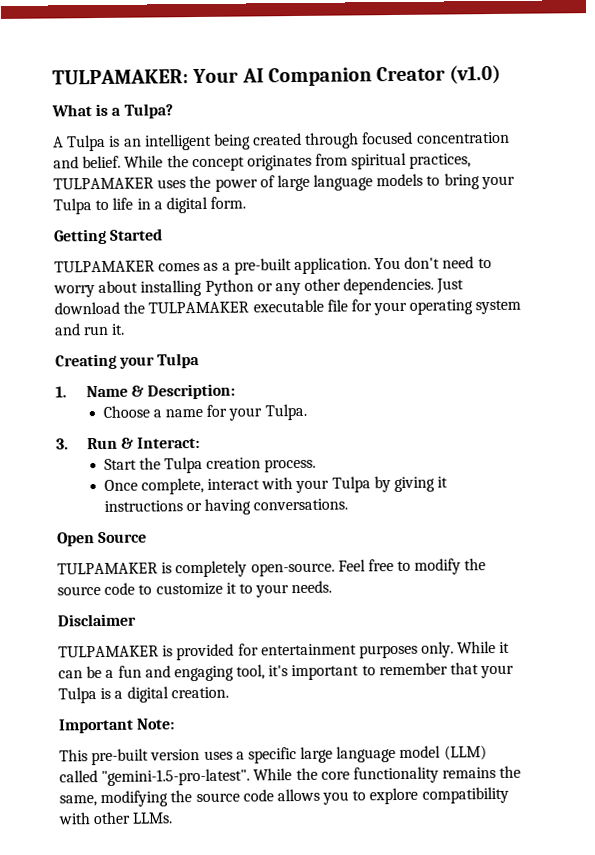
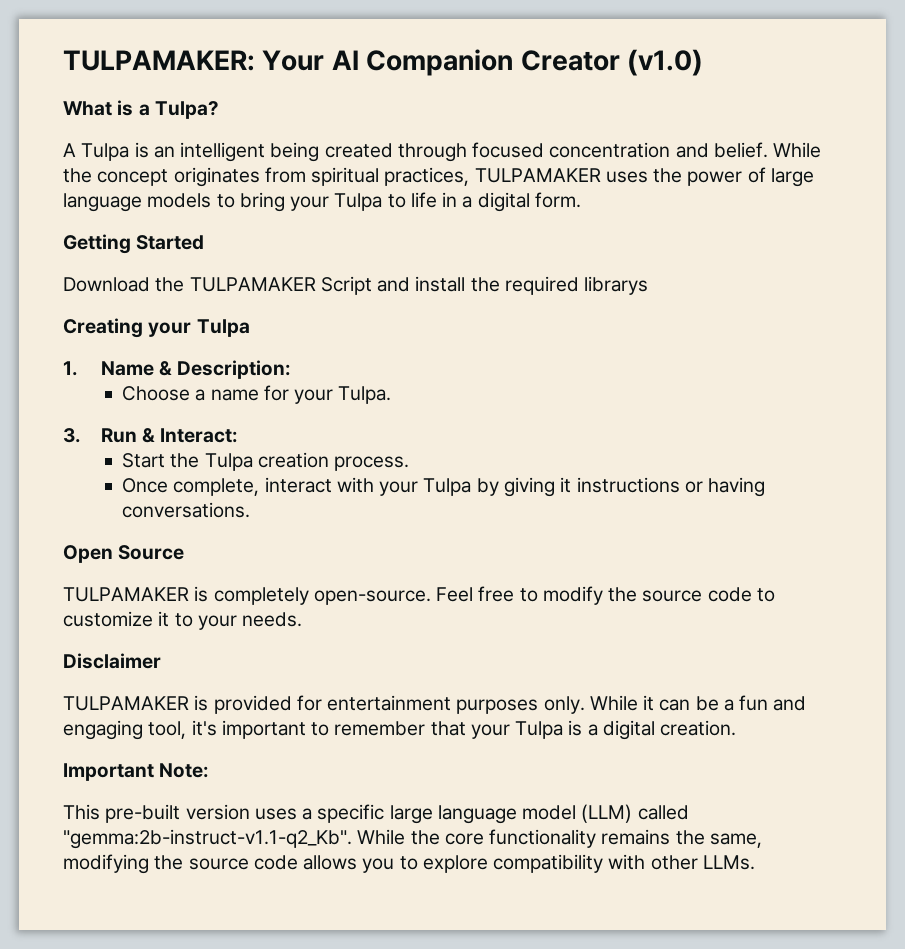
[54,256,492,275] [53,277,465,298] [54,299,522,316] [54,323,126,336] TULPAMAKER comes as a pre-built application. You don't need to worry about installing Python or any other dependencies. Just download the TULPAMAKER executable file for your operating system and run it. -> [63,276,649,295] Download the TULPAMAKER Script and install the required librarys
[101,768,251,787] "gemini-1.5-pro-latest". -> [63,829,352,849] "gemma:2b-instruct-v1.1-q2_Kb".

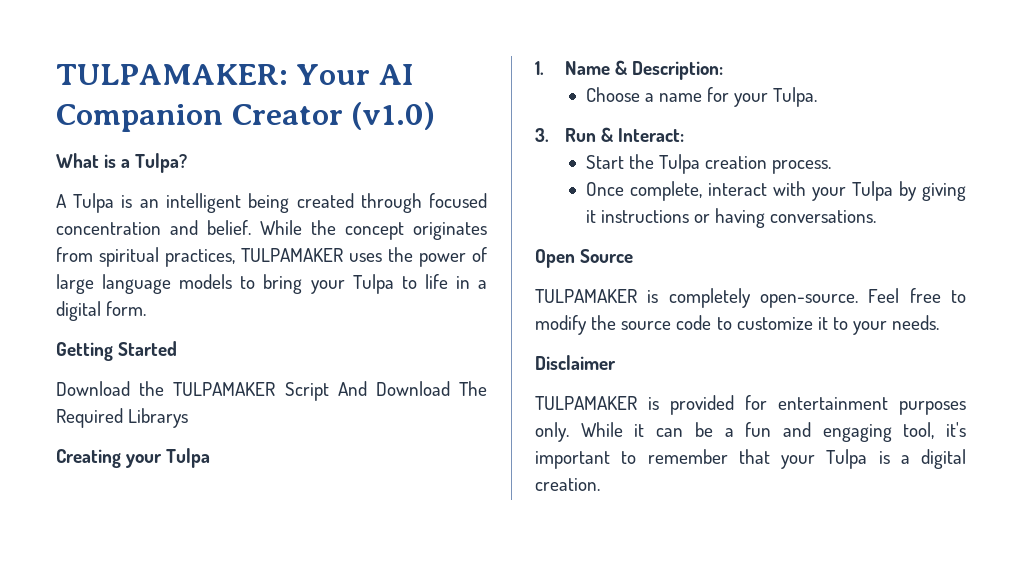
[377,276,649,295] and install the required librarys -> [337,381,487,396] [56,408,189,428] And Download The Required Librarys
[63,763,210,781] [63,804,689,824] [63,829,762,849] [63,854,755,874] // Important Note: // This pre-built version uses a specific large language model (LLM) called "gemma:2b-instruct-v1.1-q2_Kb". While the core functionality remains the same, modifying the source code allows you to explore compatibility with other LLMs. -> (600, 484) none

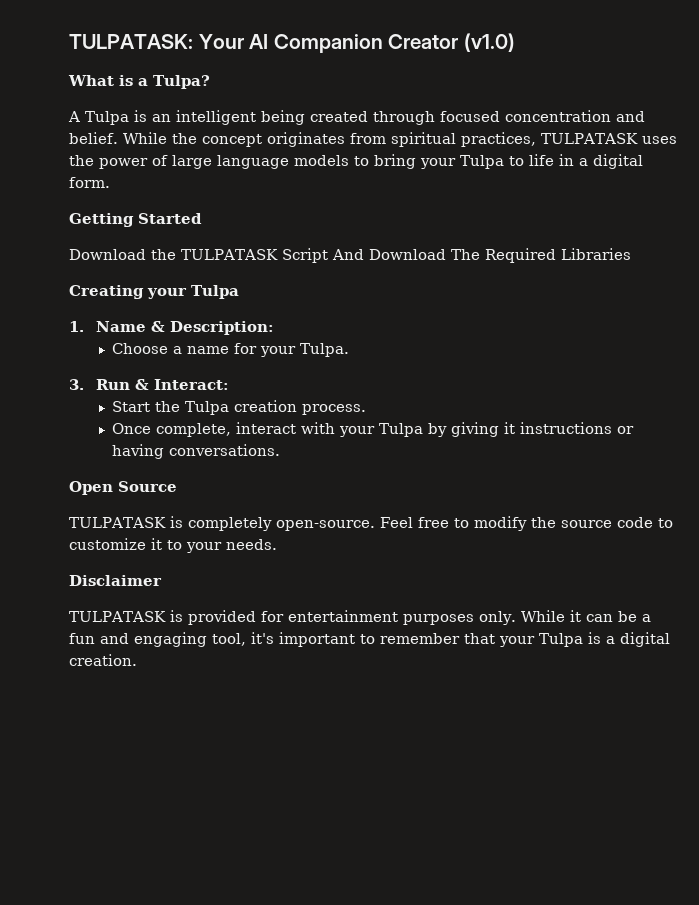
[56,64,288,85] TULPAMAKER: -> [69,34,193,49] TULPATASK:
[241,248,344,262] TULPAMAKER -> [541,133,638,144] TULPATASK
[173,382,276,396] TULPAMAKER -> [181,249,278,260] TULPATASK
[128,408,189,428] Librarys -> [560,248,631,260] Libraries
[535,289,637,303] TULPAMAKER -> [69,517,166,528] TULPATASK
[535,396,637,410] TULPAMAKER -> [69,611,166,622] TULPATASK

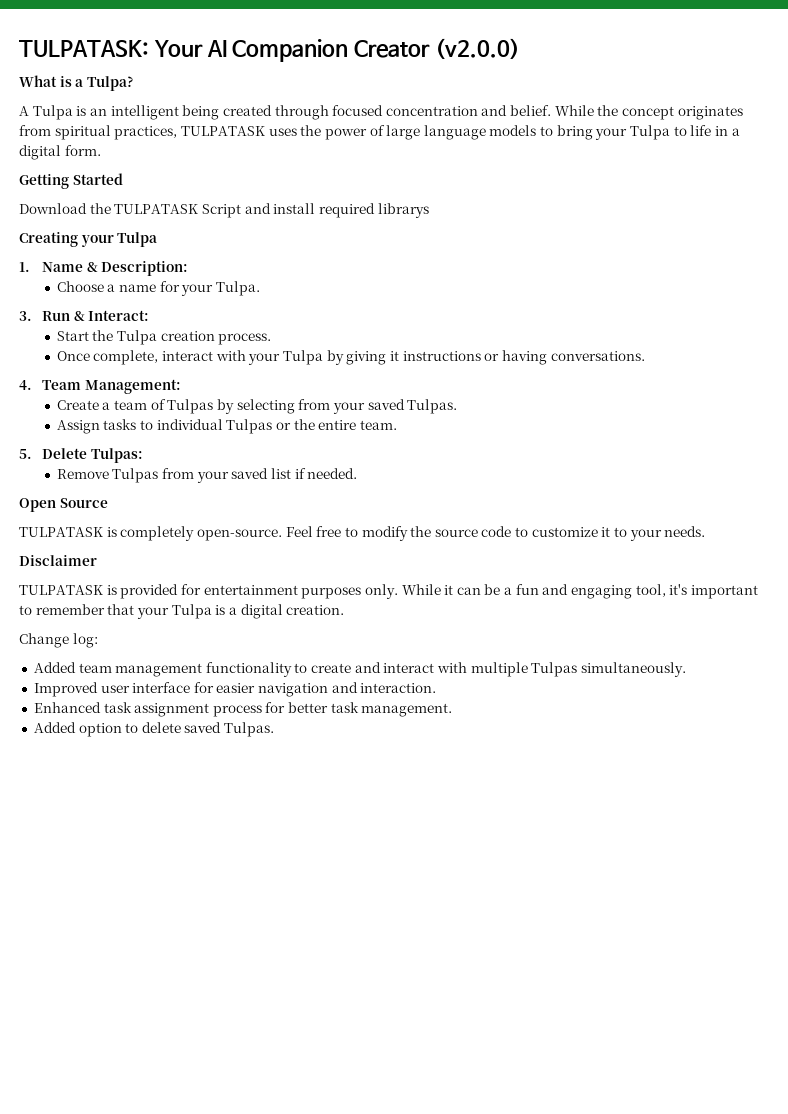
[463,33,515,52] (v1.0) -> [434,38,520,59] (v2.0.0)
[331,248,631,263] And Download The Required Libraries -> [244,203,429,218] and install required librarys
(280, 450) none -> [19,379,181,394] [56,399,458,414] [56,419,397,434] [19,448,143,463] [56,468,358,483] // 4. Team Management: // Create a team of Tulpas by selecting from your saved Tulpas. // Assign tasks to individual Tulpas or the entire team. // 5. Delete Tulpas: // Remove Tulpas from your saved list if needed.
(137, 660) none -> [19,633,98,648] [33,662,686,677] [33,682,437,697] [33,702,453,717] [33,722,275,737] // Change log: // Added team management functionality to create and interact with multiple Tulpas simultaneously. // Improved user interface for easier navigation and interaction. // Enhanced task assignment process for better task management. // Added option to delete saved Tulpas.

